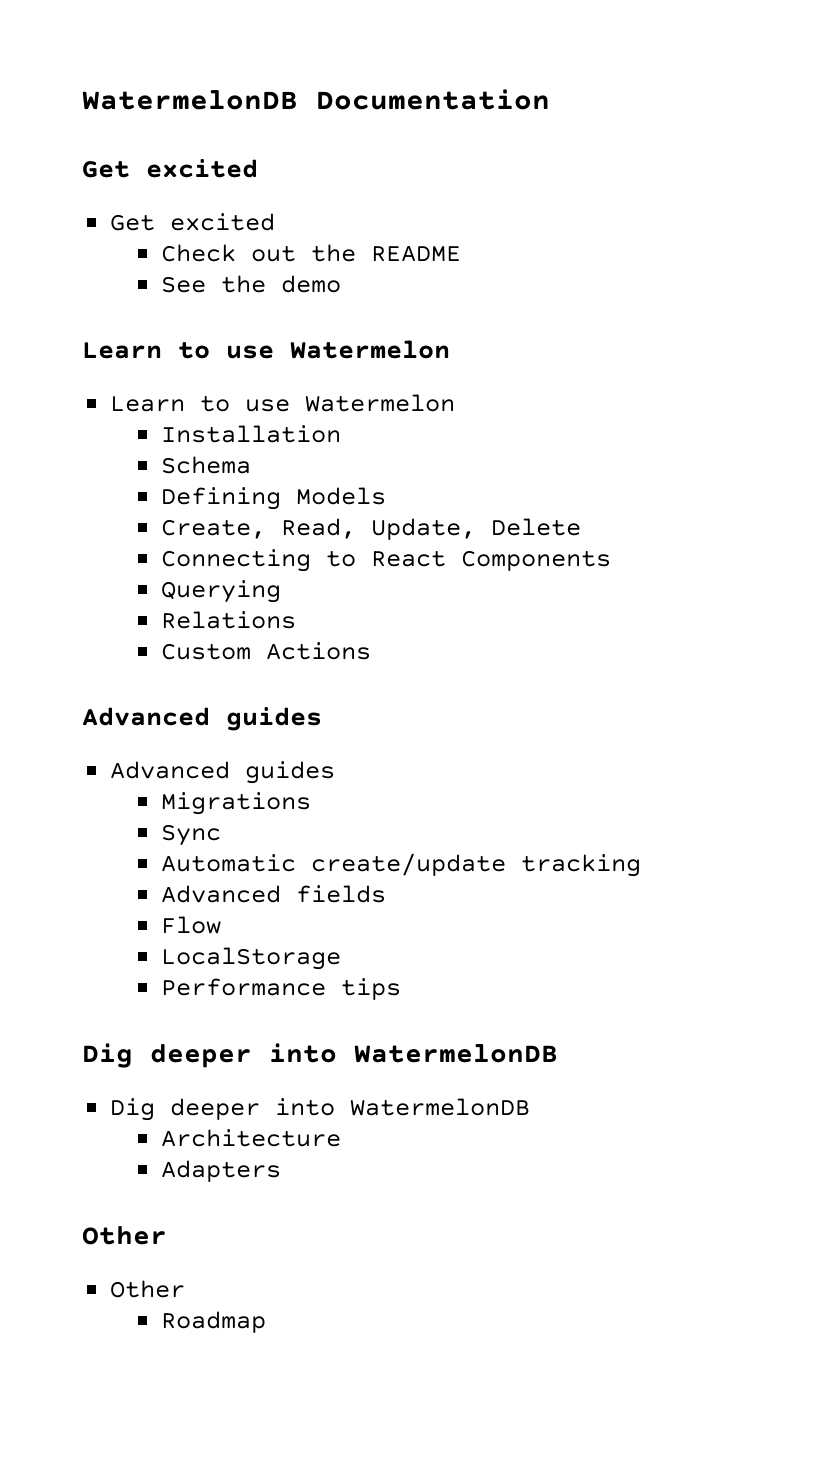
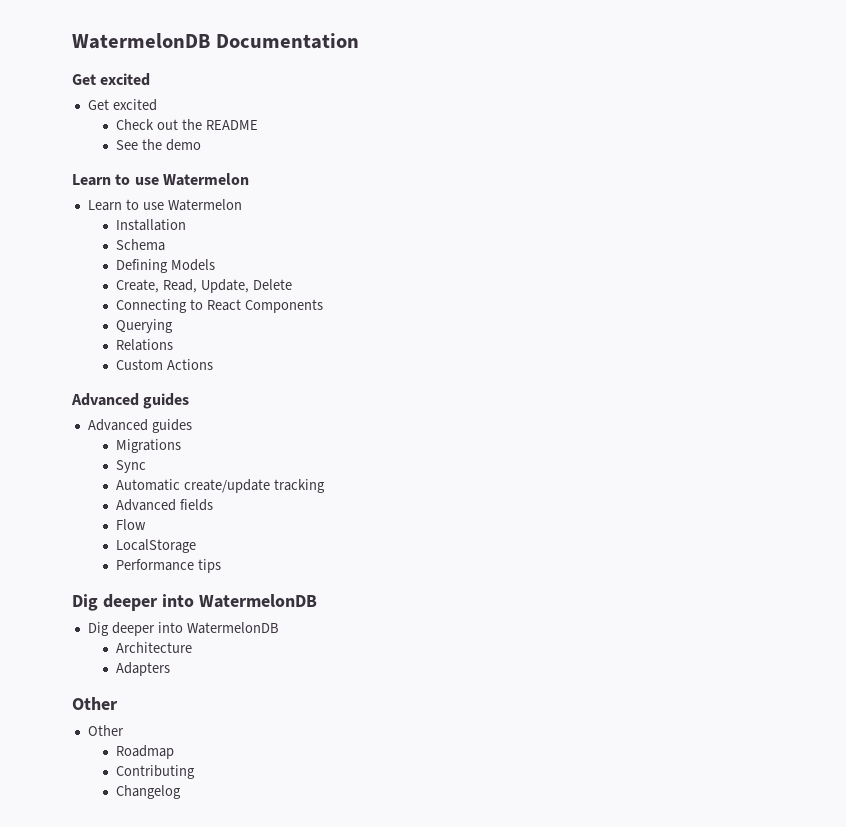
(266, 1322) none -> [116,765,196,779] [116,785,182,799] // Contributing // Changelog

